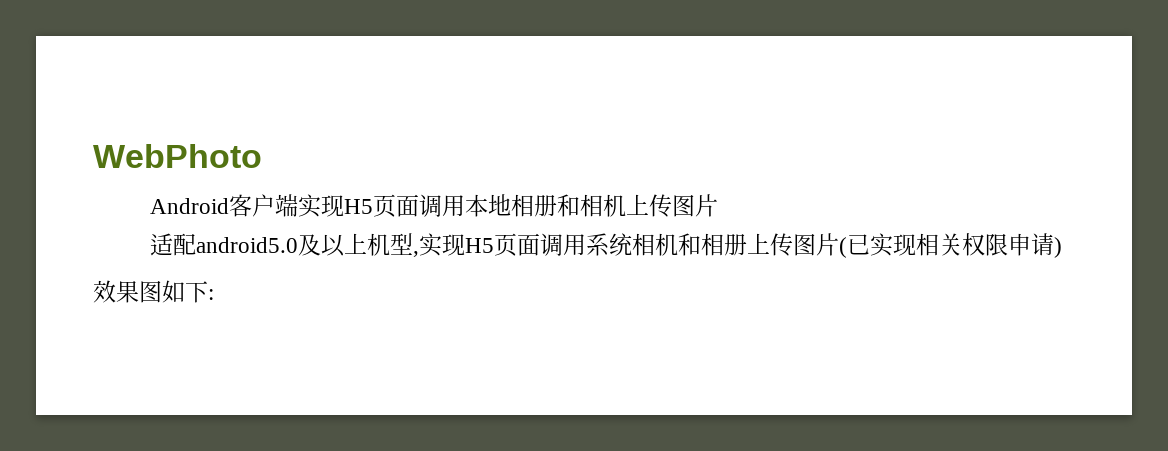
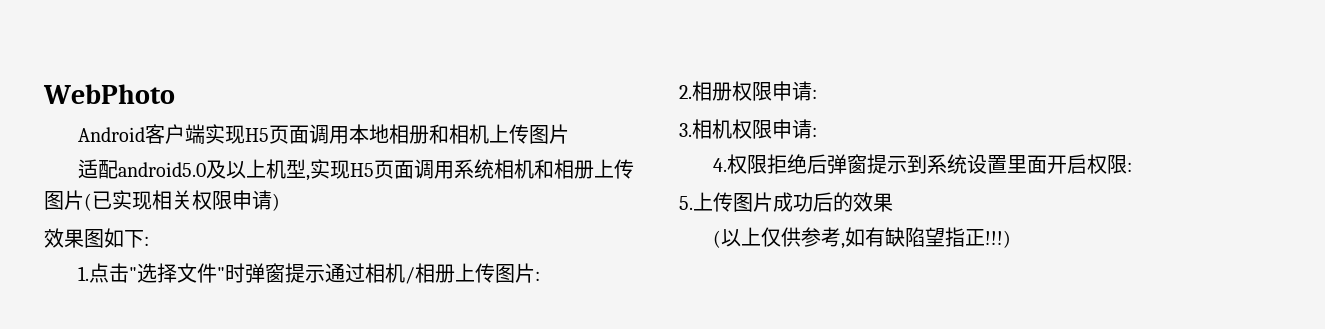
(214, 294) none -> [77,263,540,284] [679,81,817,101] [679,119,817,139] [712,154,1132,174] [679,192,893,212] [712,227,1011,249] // 1.点击"选择文件"时弹窗提示通过相机/相册上传图片: // 2.相册权限申请: // 3.相机权限申请: // 4.权限拒绝后弹窗提示到系统设置里面开启权限: // 5.上传图片成功后的效果 // (以上仅供参考,如有缺陷望指正!!!)

